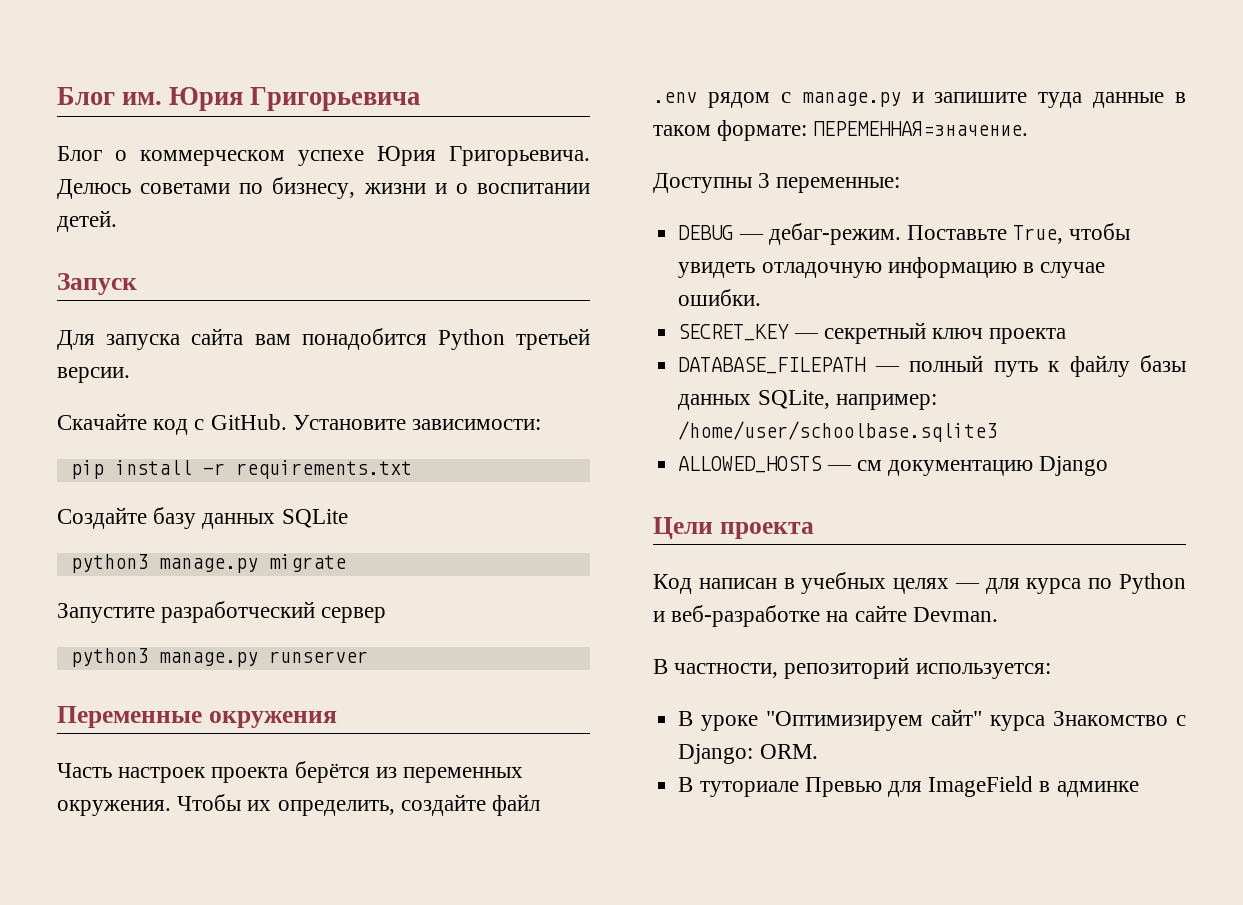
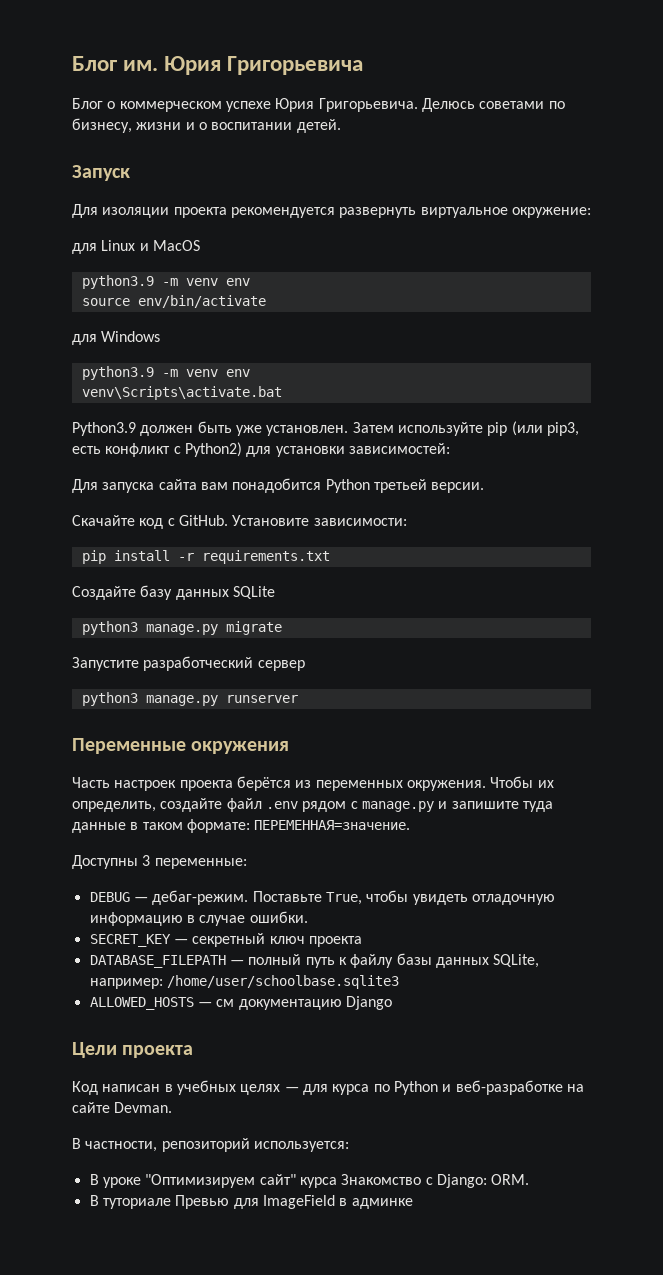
(137, 284) none -> [72,204,591,218] [72,240,200,254] [81,275,250,289] [81,295,266,308] [72,331,161,345] [81,366,250,380] [81,386,282,400] [72,421,579,436] [72,442,450,457] // Для изоляции проекта рекомендуется развернуть виртуальное окружение: // для Linux и MacOS // python3.9 -m venv env // source env/bin/activate // для Windows // python3.9 -m venv env // venv\Scripts\activate.bat // Python3.9 должен быть уже установлен. Затем используйте pip (или pip3, есть конфликт с Python2) для установки зависимостей:

